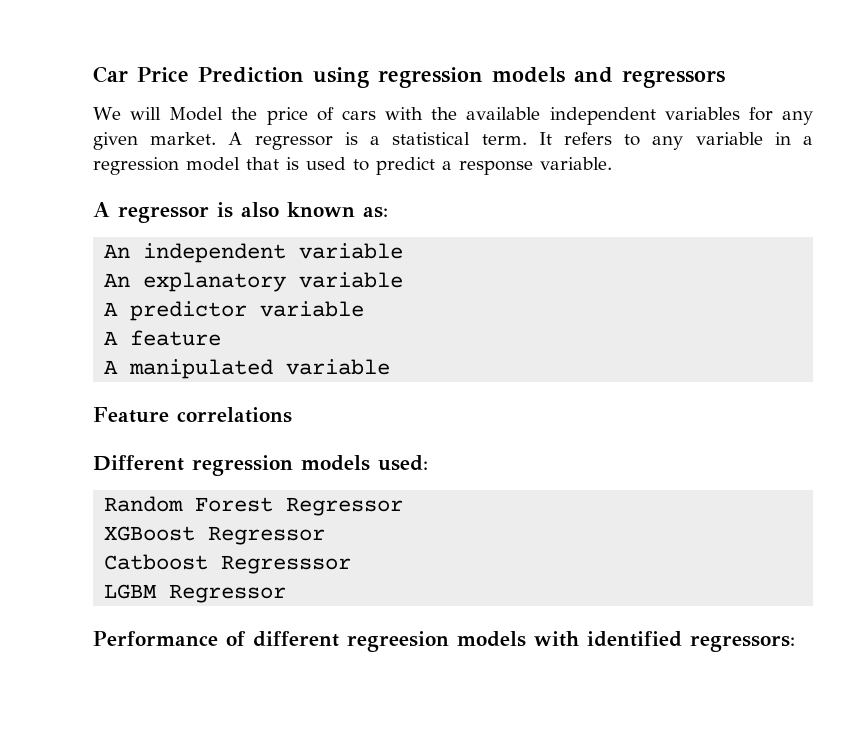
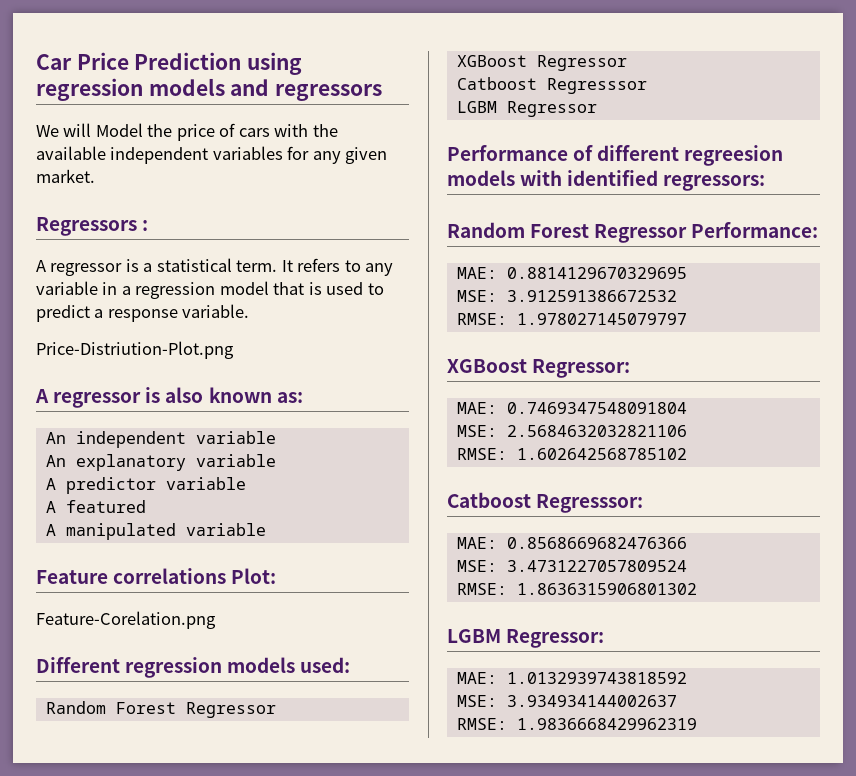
(217, 138) none -> [36,217,149,236] // Regressors : //
(612, 163) none -> [36,341,234,359] // Price-Distriution-Plot.png
[130,330,222,346] feature -> [65,500,146,513] featured
(292, 415) none -> [231,568,277,584] [36,611,216,629] Plot: // Feature-Corelation.png
(795, 643) none -> [447,222,819,243] [456,267,687,279] [456,290,677,302] [456,313,687,325] [447,359,631,378] [456,402,687,414] [456,425,687,437] [456,448,687,460] [447,492,644,513] [456,537,687,549] [456,560,687,572] [456,583,697,595] [447,629,605,648] [456,672,687,684] [456,695,677,707] [456,718,697,730] // Random Forest Regressor Performance: // MAE: 0.8814129670329695 // MSE: 3.912591386672532 // RMSE: 1.978027145079797 // XGBoost Regressor: // MAE: 0.7469347548091804 // MSE: 2.5684632032821106 // RMSE: 1.602642568785102 // Catboost Regresssor: // MAE: 0.8568669682476366 // MSE: 3.4731227057809524 // RMSE: 1.8636315906801302 // LGBM Regressor: // MAE: 1.0132939743818592 // MSE: 3.934934144002637 // RMSE: 1.9836668429962319

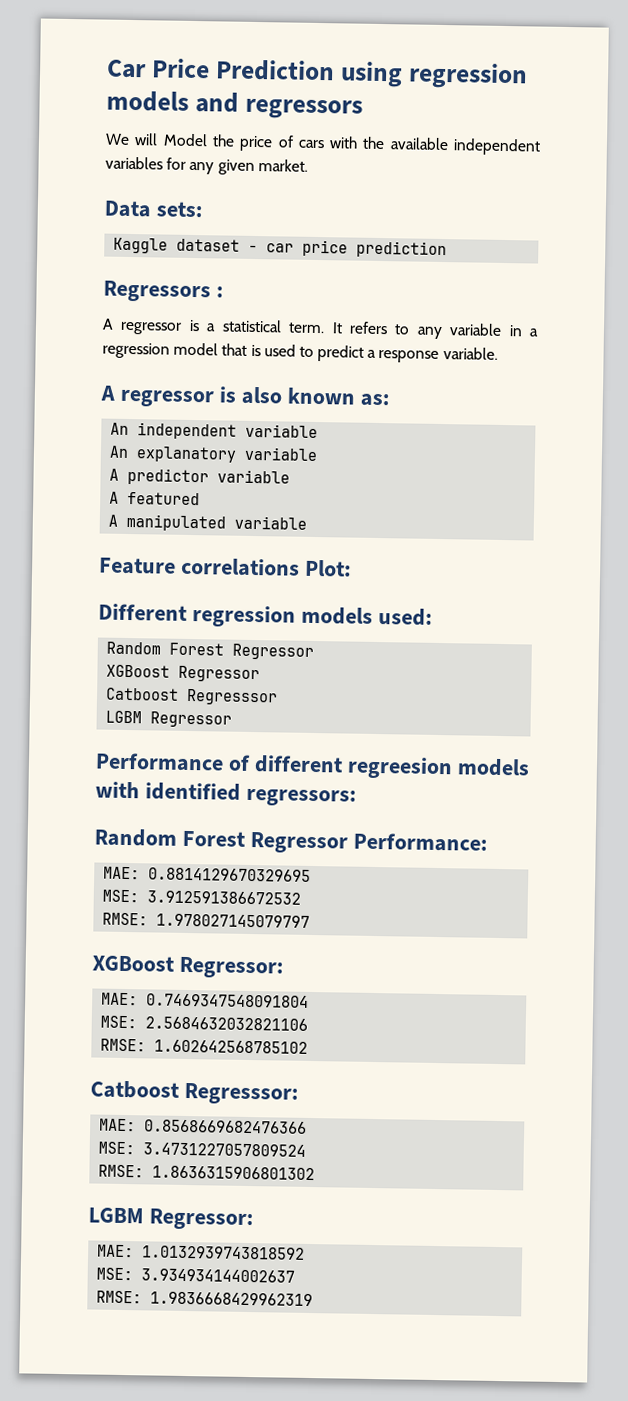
(95, 176) none -> [104,200,203,218] [113,237,448,259] // Data sets: // Kaggle dataset - car price prediction
[36,341,234,359] // Price-Distriution-Plot.png -> (498, 353) none
[36,611,216,629] // Feature-Corelation.png -> (352, 568) none

